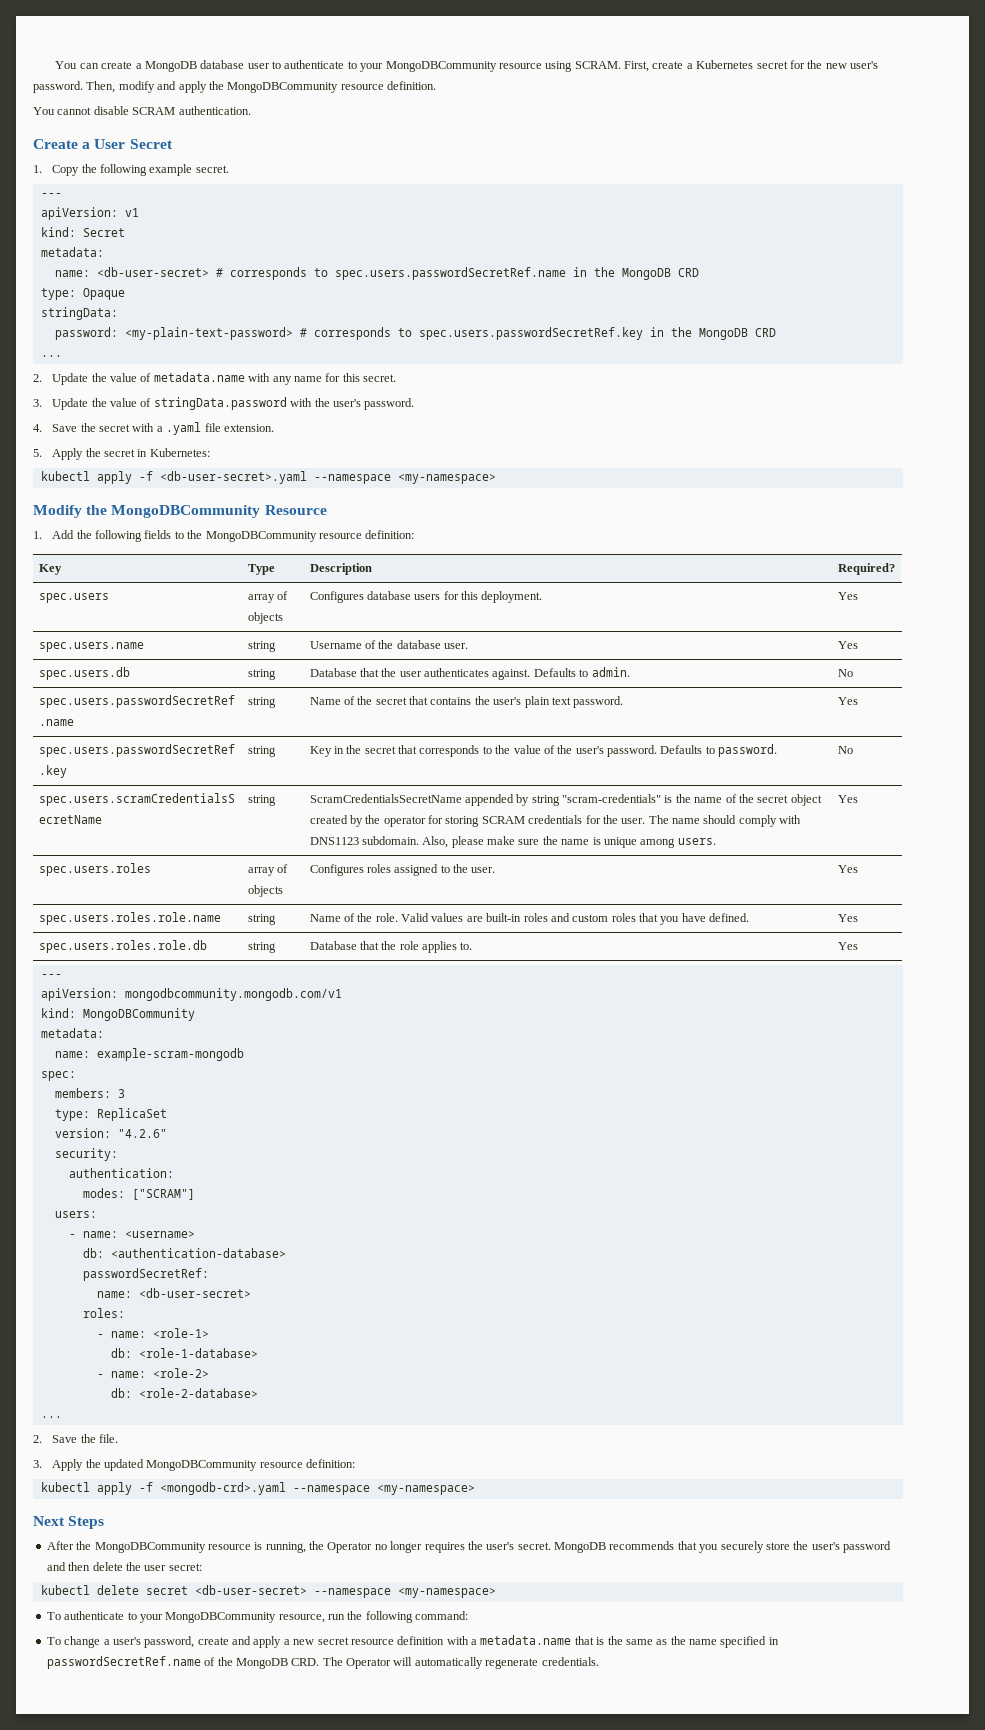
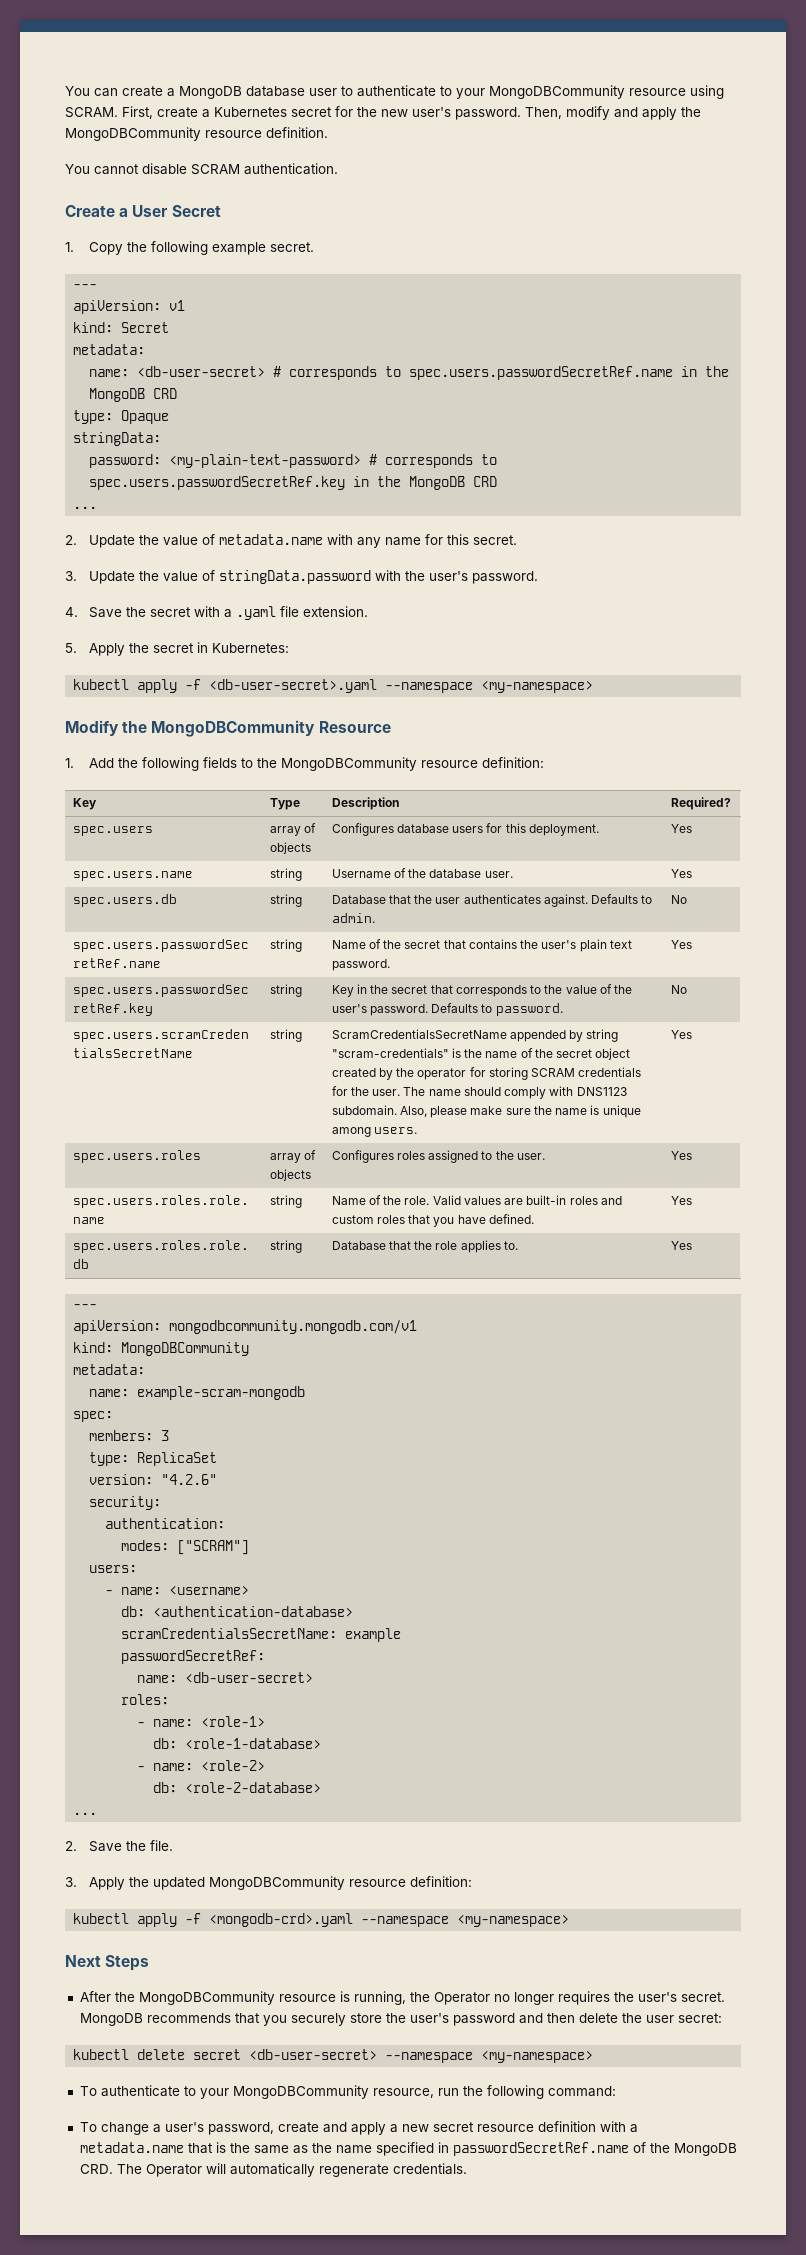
(286, 1253) none -> [121,1628,402,1642] // scramCredentialsSecretName: example

